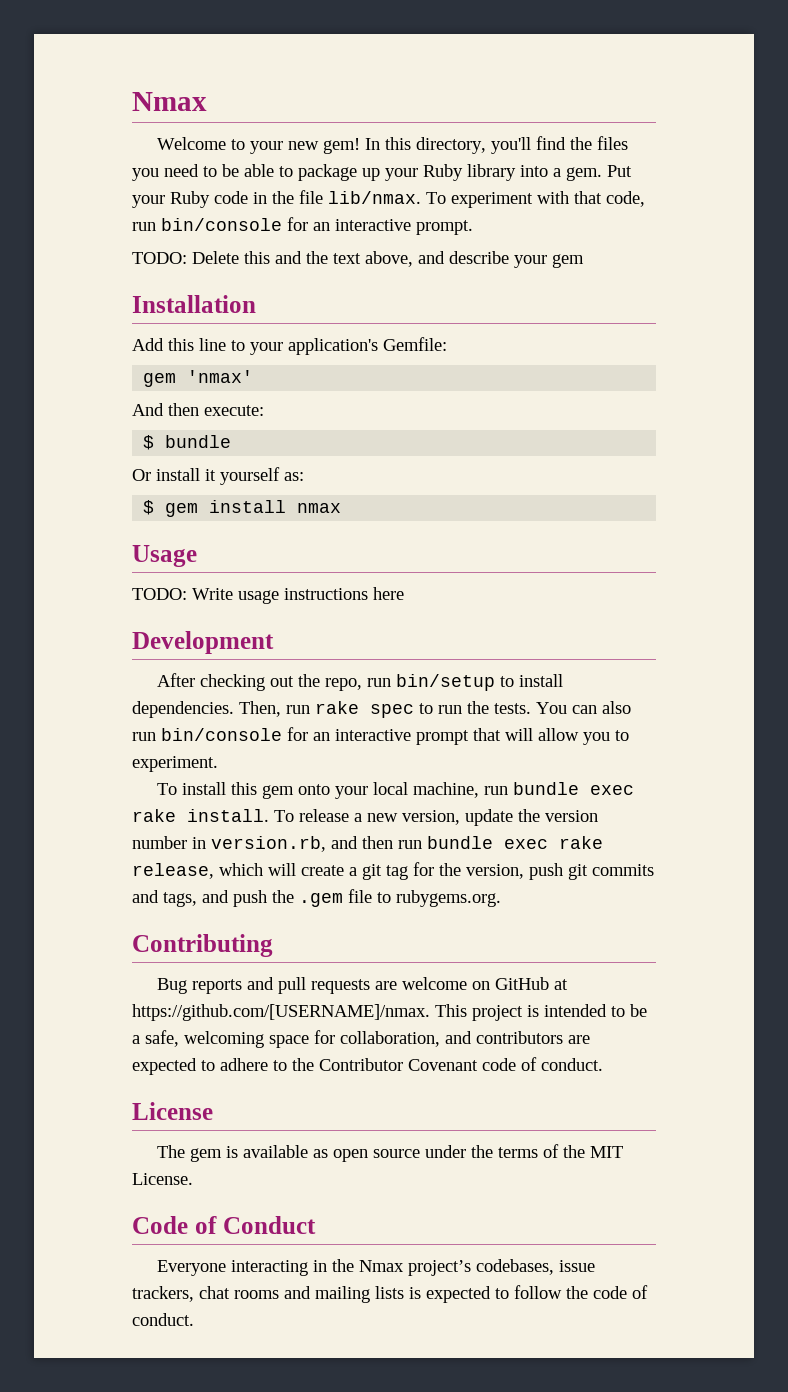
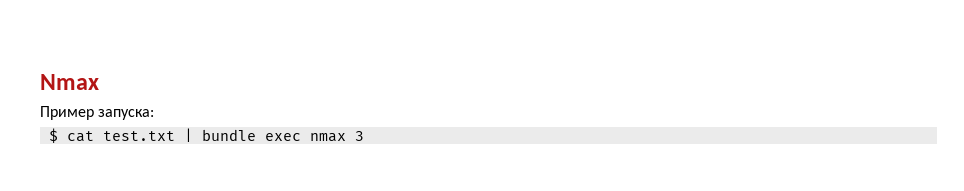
[156,136,628,154] [132,164,632,181] [132,190,645,208] [132,217,473,235] [132,251,584,268] [132,295,256,313] [132,337,447,355] [143,370,254,387] [132,403,264,416] [143,435,232,450] [132,467,304,485] [143,500,342,517] [132,545,197,567] [132,587,404,604] [132,631,274,654] [156,673,563,691] [132,701,631,718] [132,727,629,745] [132,756,218,772] [156,782,634,799] [132,809,598,826] [132,836,603,852] [132,862,654,880] [132,889,501,907] [132,934,273,957] [156,977,568,994] [132,1004,647,1021] [132,1030,590,1048] [132,1057,603,1075] [132,1102,213,1120] [156,1144,623,1162] [132,1173,193,1185] [132,1216,316,1234] [156,1259,595,1276] [132,1285,648,1303] [132,1313,194,1326] Welcome to your new gem! In this directory, you'll find the files you need to be able to package up your Ruby library into a gem. Put your Ruby code in the file lib/nmax. To experiment with that code, run bin/console for an interactive prompt. // TODO: Delete this and the text above, and describe your gem // Installation // Add this line to your application's Gemfile: // gem 'nmax' // And then execute: // $ bundle // Or install it yourself as: // $ gem install nmax // Usage // TODO: Write usage instructions here // Development // After checking out the repo, run bin/setup to install dependencies. Then, run rake spec to run the tests. You can also run bin/console for an interactive prompt that will allow you to experiment. // To install this gem onto your local machine, run bundle exec rake install. To release a new version, update the version number in version.rb, and then run bundle exec rake release, which will create a git tag for the version, push git commits and tags, and push the .gem file to rubygems.org. // Contributing // Bug reports and pull requests are welcome on GitHub at https://github.com/[USERNAME]/nmax. This project is intended to be a safe, welcoming space for collaboration, and contributors are expected to adhere to the Contributor Covenant code of conduct. // License // The gem is available as open source under the terms of the MIT License. // Code of Conduct // Everyone interacting in the Nmax project’s codebases, issue trackers, chat rooms and mailing lists is expected to follow the code of conduct. -> [40,106,155,120] [49,128,365,143] Пример запуска: // $ cat test.txt | bundle exec nmax 3

